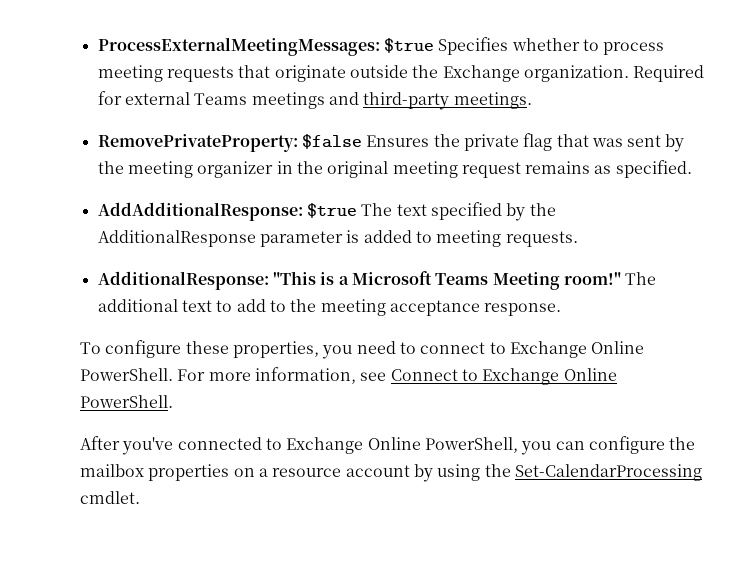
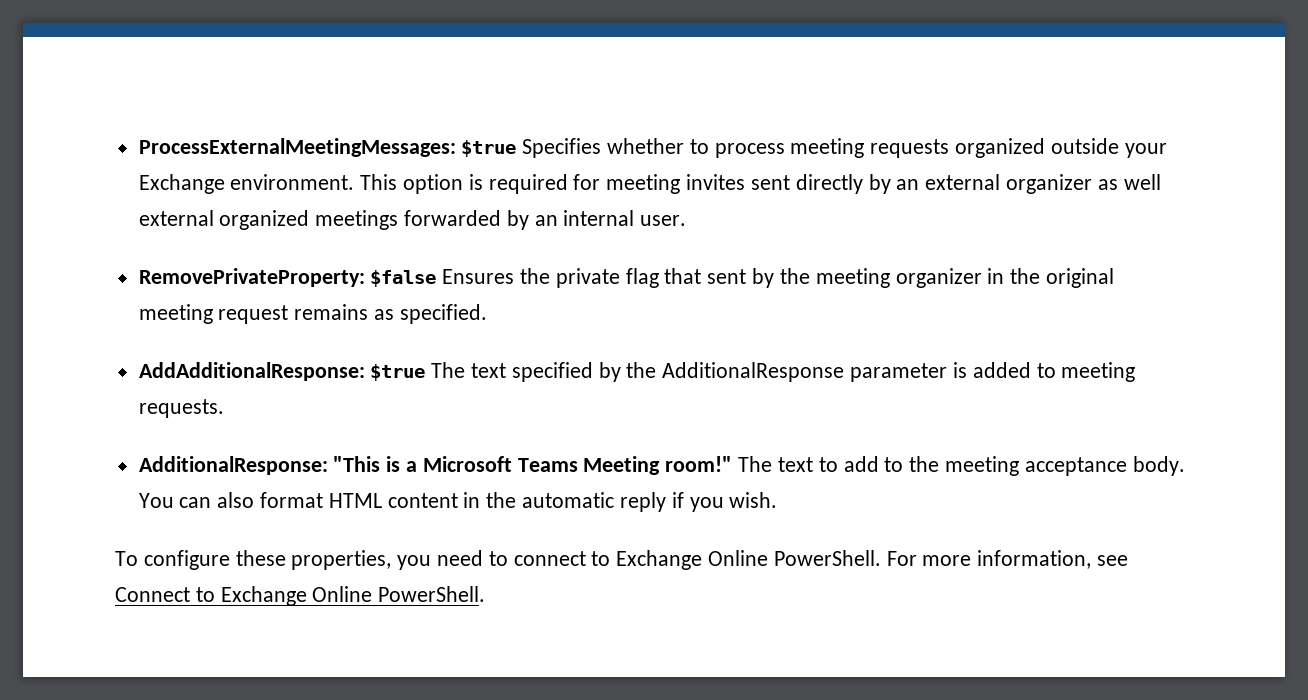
[238,65,705,82] [97,91,532,110] that originate outside the Exchange organization. Required for external Teams meetings and third-party meetings. -> [955,138,1167,158] [138,174,1161,194] [138,210,687,230] organized outside your Exchange environment. This option is required for meeting invites sent directly by an external organizer as well external organized meetings forwarded by an internal user.
[591,138,623,147] was -> (702, 276) none
[97,299,178,312] additional -> (773, 464) none
[484,303,562,316] response. -> [1132,456,1185,476] [138,492,778,512] body. You can also format HTML content in the automatic reply if you wish.
[80,436,696,455] [80,464,702,482] [80,491,140,504] // After you've connected to Exchange Online PowerShell, you can configure the mailbox properties on a resource account by using the Set-CalendarProcessing cmdlet. -> (486, 594) none

